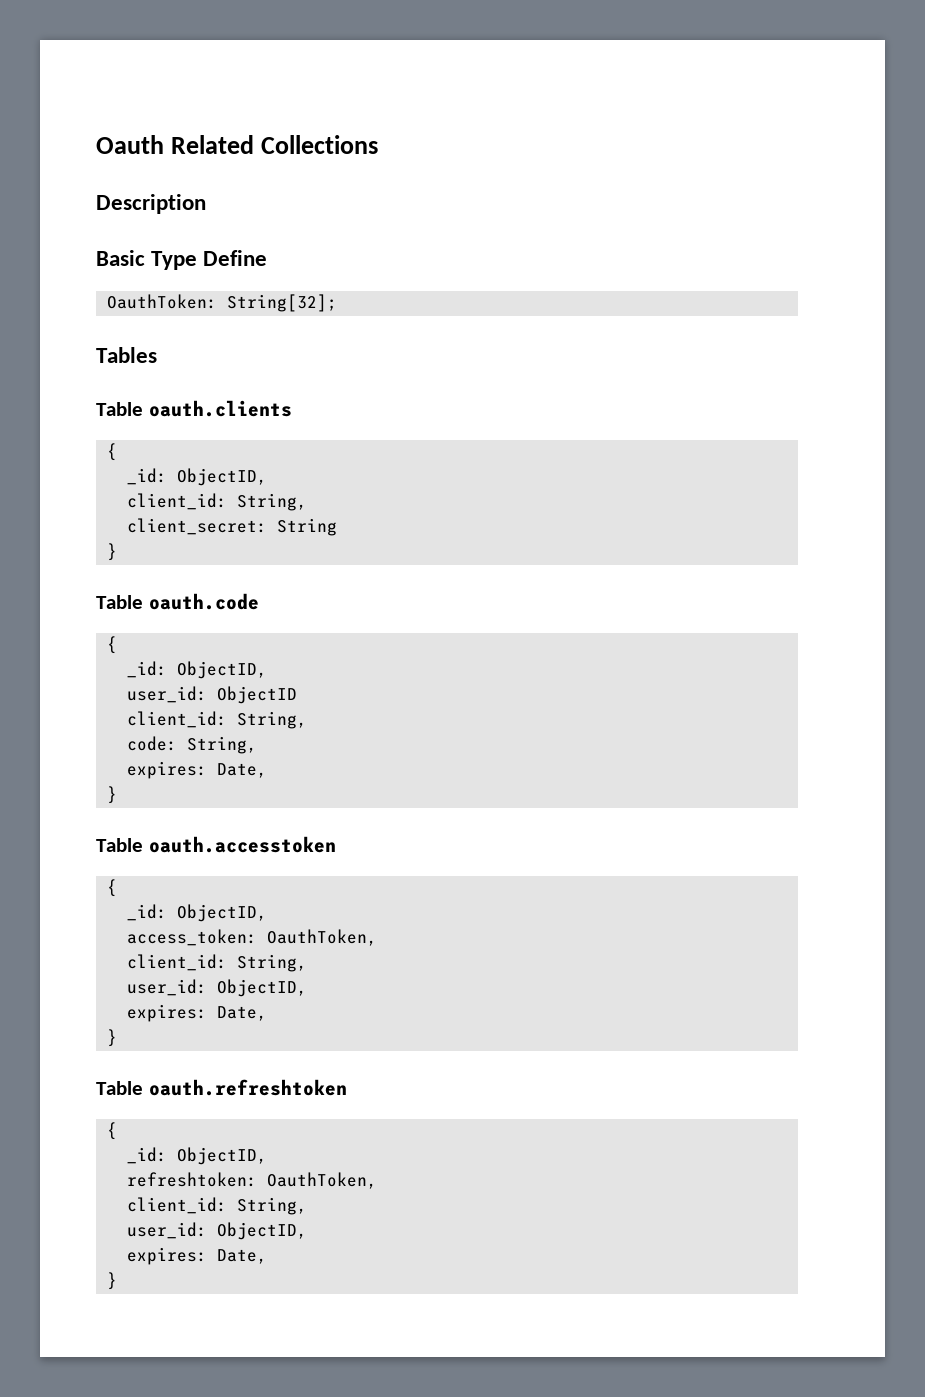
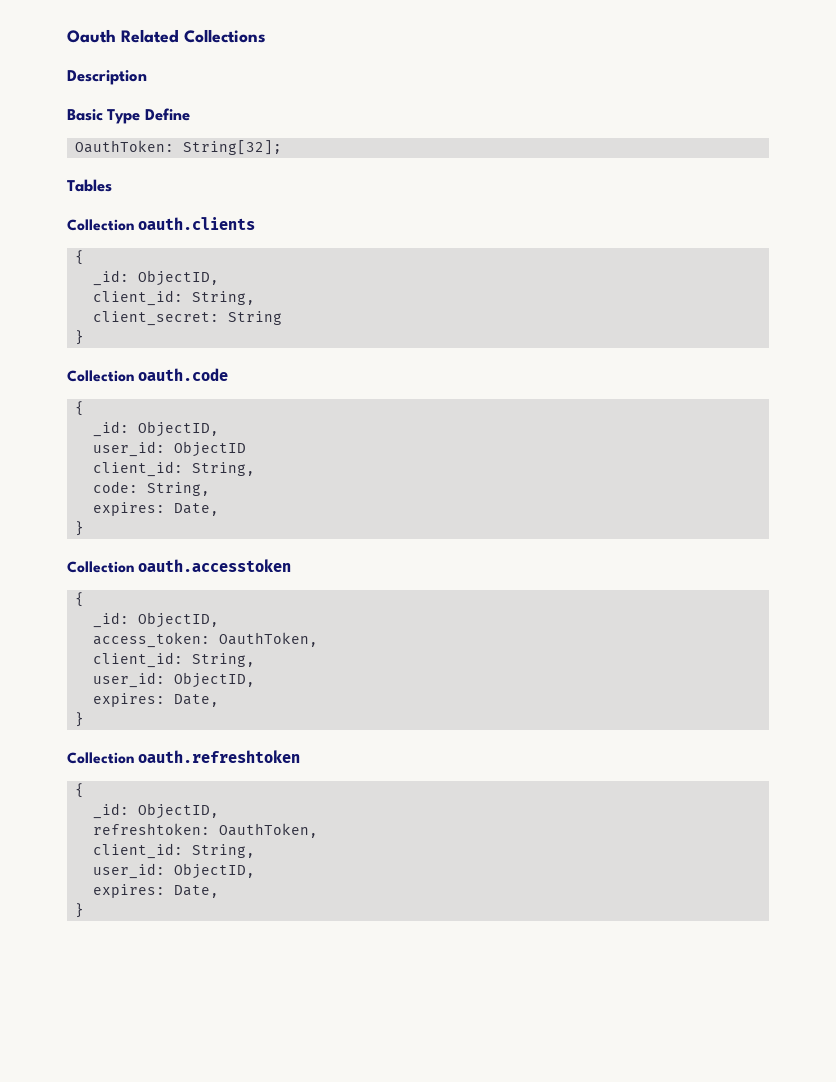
[96,402,143,416] Table -> [67,219,134,231] Collection
[96,595,143,609] Table -> [67,370,134,382] Collection
[96,838,143,852] Table -> [67,561,134,573] Collection
[96,1081,143,1095] Table -> [67,752,134,764] Collection

